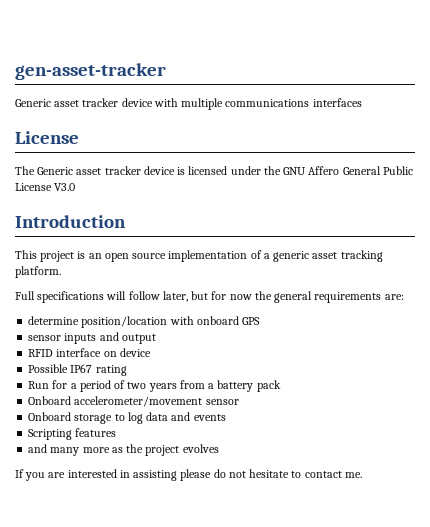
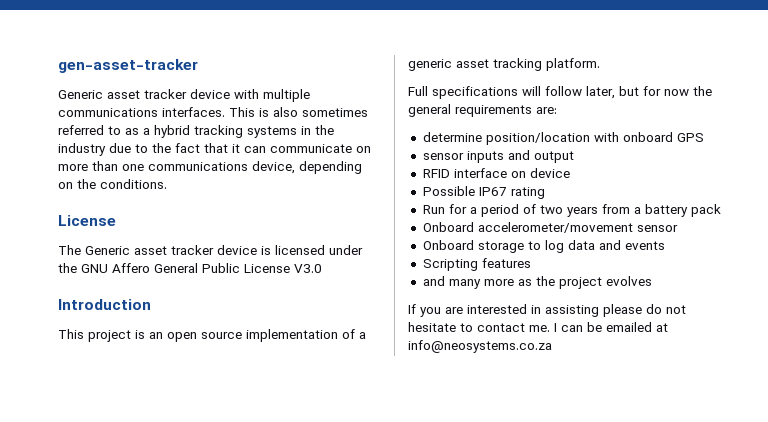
[312,98,362,107] interfaces -> [162,107,368,117] [58,125,334,138] [58,143,371,156] [58,161,362,174] [58,179,167,189] interfaces. This is also sometimes referred to as a hybrid tracking systems in the industry due to the fact that it can communicate on more than one communications device, depending on the conditions.
(362, 475) none -> [554,322,668,332] [408,340,552,353] I can be emailed at info@neosystems.co.za

